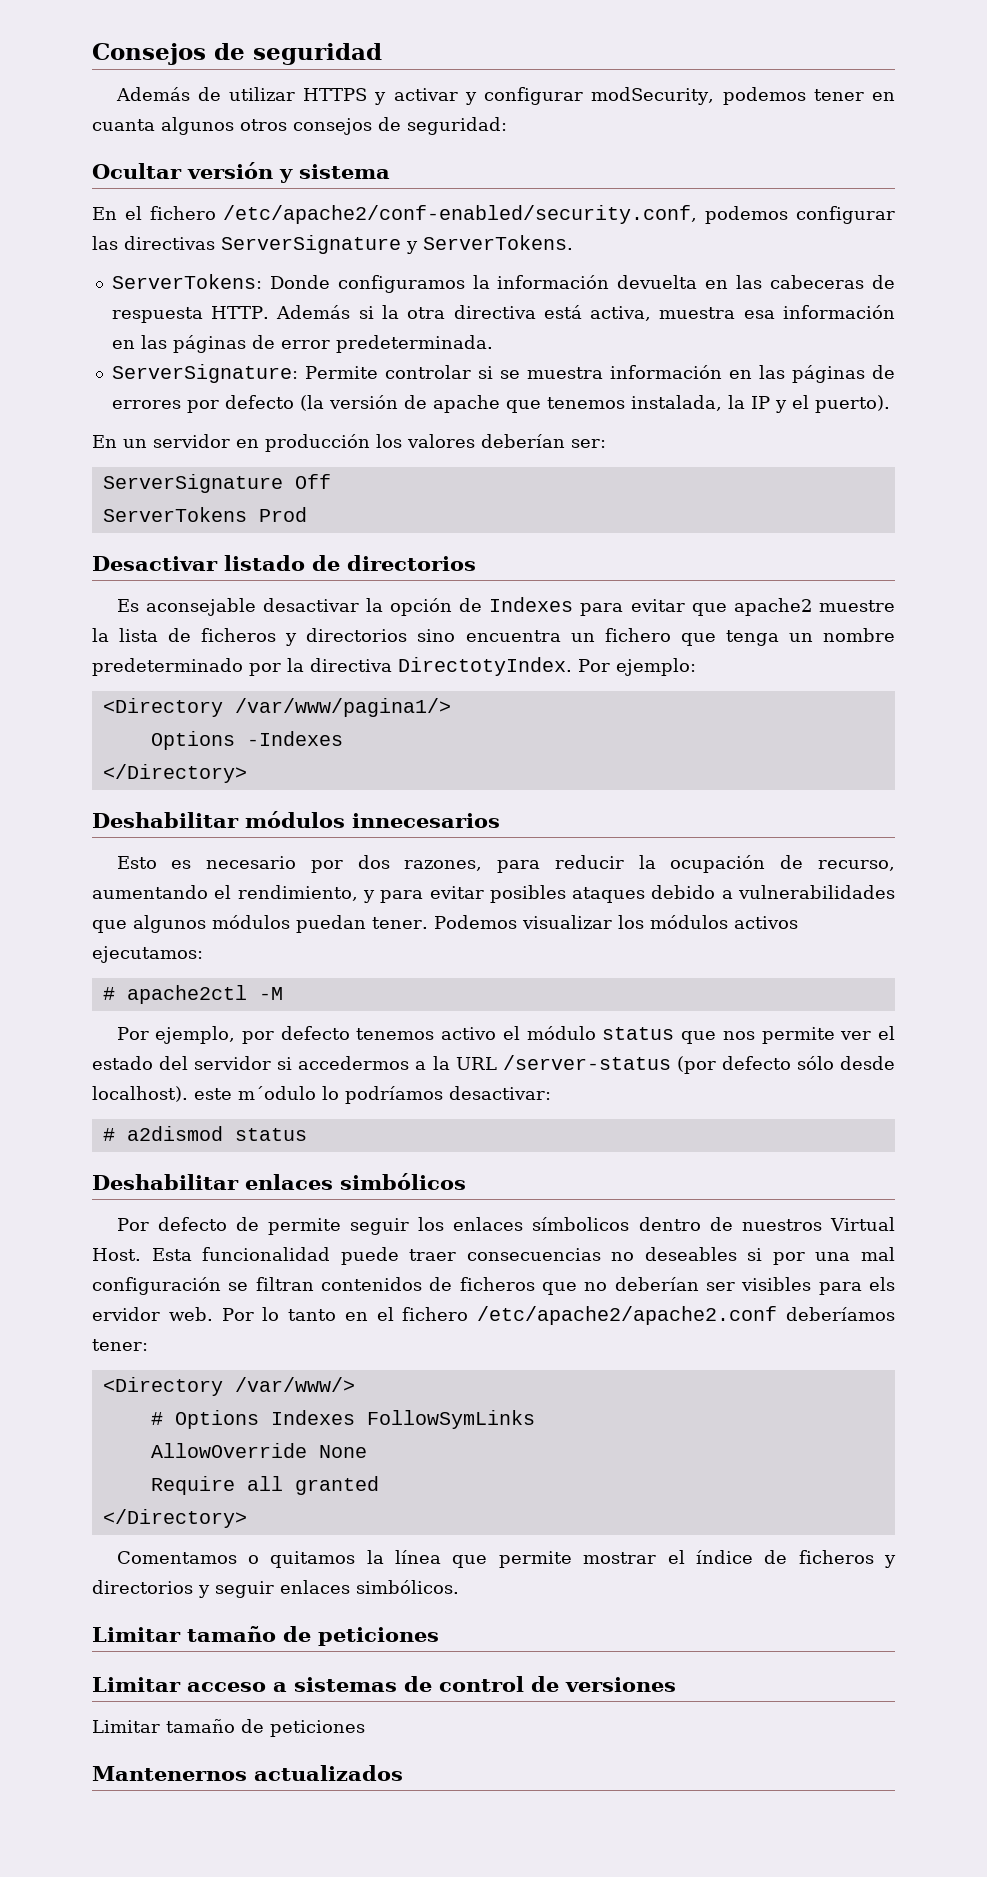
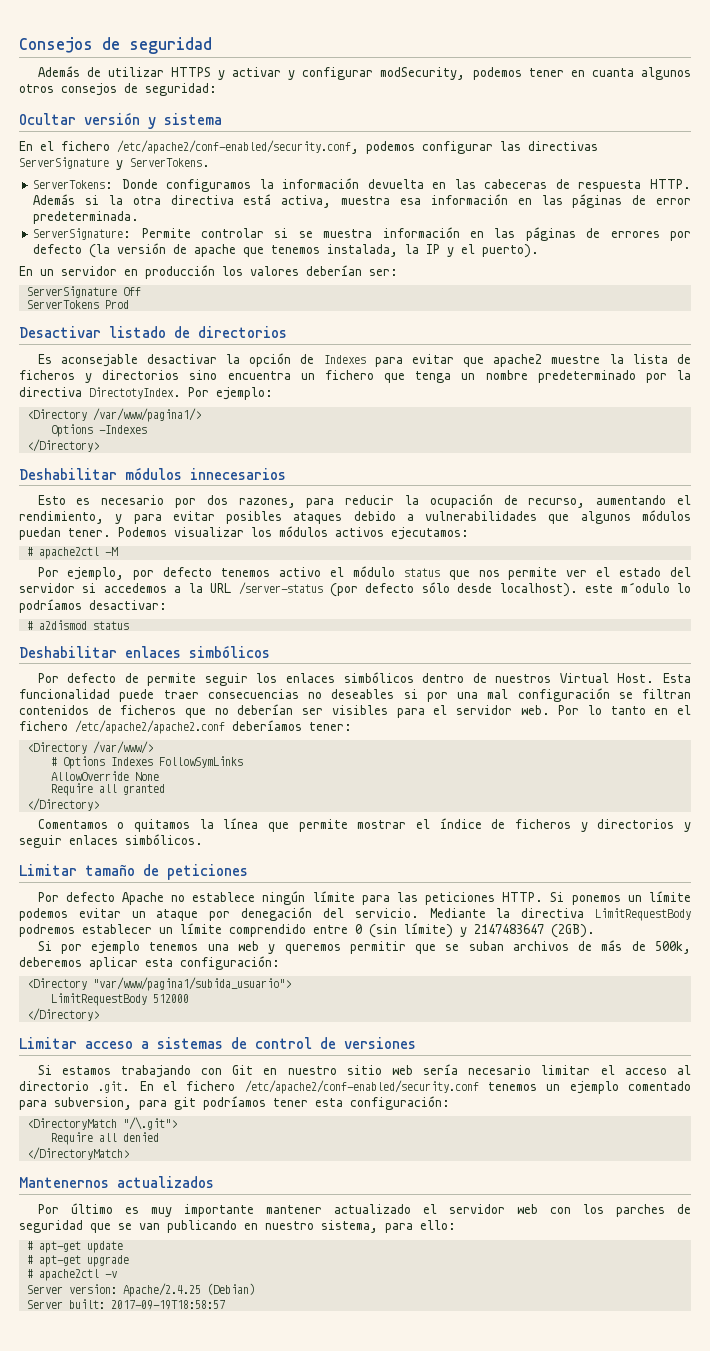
[298,1056,410,1070] accedermos -> [103,583,167,593] accedemos
[532,1217,630,1231] símbolicos -> [343,672,414,683] simbólicos
[869,1277,896,1291] [92,1307,160,1321] els ervidor -> [433,705,512,715] el servidor
(439, 1636) none -> [37,891,691,905] [19,907,691,921] [19,923,595,938] [37,940,692,954] [19,956,280,970] [26,977,291,991] [50,993,189,1006] [26,1008,99,1021] // Por defecto Apache no establece ningún límite para las peticiones HTTP. Si ponemos un límite podemos evitar un ataque por denegación del servicio. Mediante la directiva LimitRequestBody podremos establecer un límite comprendido entre 0 (sin límite) y 2147483647 (2GB). // Si por ejemplo tenemos una web y queremos permitir que se suban archivos de más de 500k, deberemos aplicar esta configuración: // <Directory "var/www/pagina1/subida_usuario"> // LimitRequestBody 512000 // </Directory>
[92,1719,365,1737] [92,1765,403,1781] Limitar tamaño de peticiones // Mantenernos actualizados -> [37,1064,691,1078] [19,1080,692,1094] [19,1096,450,1110] [26,1117,177,1130] [50,1132,159,1145] [26,1147,129,1160] [19,1176,214,1188] [37,1203,691,1217] [19,1220,456,1233] [26,1241,123,1253] [26,1255,129,1267] [26,1269,117,1281] [26,1283,255,1297] [26,1299,225,1310] Si estamos trabajando con Git en nuestro sitio web sería necesario limitar el acceso al directorio .git. En el fichero /etc/apache2/conf-enabled/security.conf tenemos un ejemplo comentado para subversion, para git podríamos tener esta configuración: // <DirectoryMatch "/\.git"> // Require all denied // </DirectoryMatch> // Mantenernos actualizados // Por último es muy importante mantener actualizado el servidor web con los parches de seguridad que se van publicando en nuestro sistema, para ello: // # apt-get update // # apt-get upgrade // # apache2ctl -v // Server version: Apache/2.4.25 (Debian) // Server built: 2017-09-19T18:58:57

